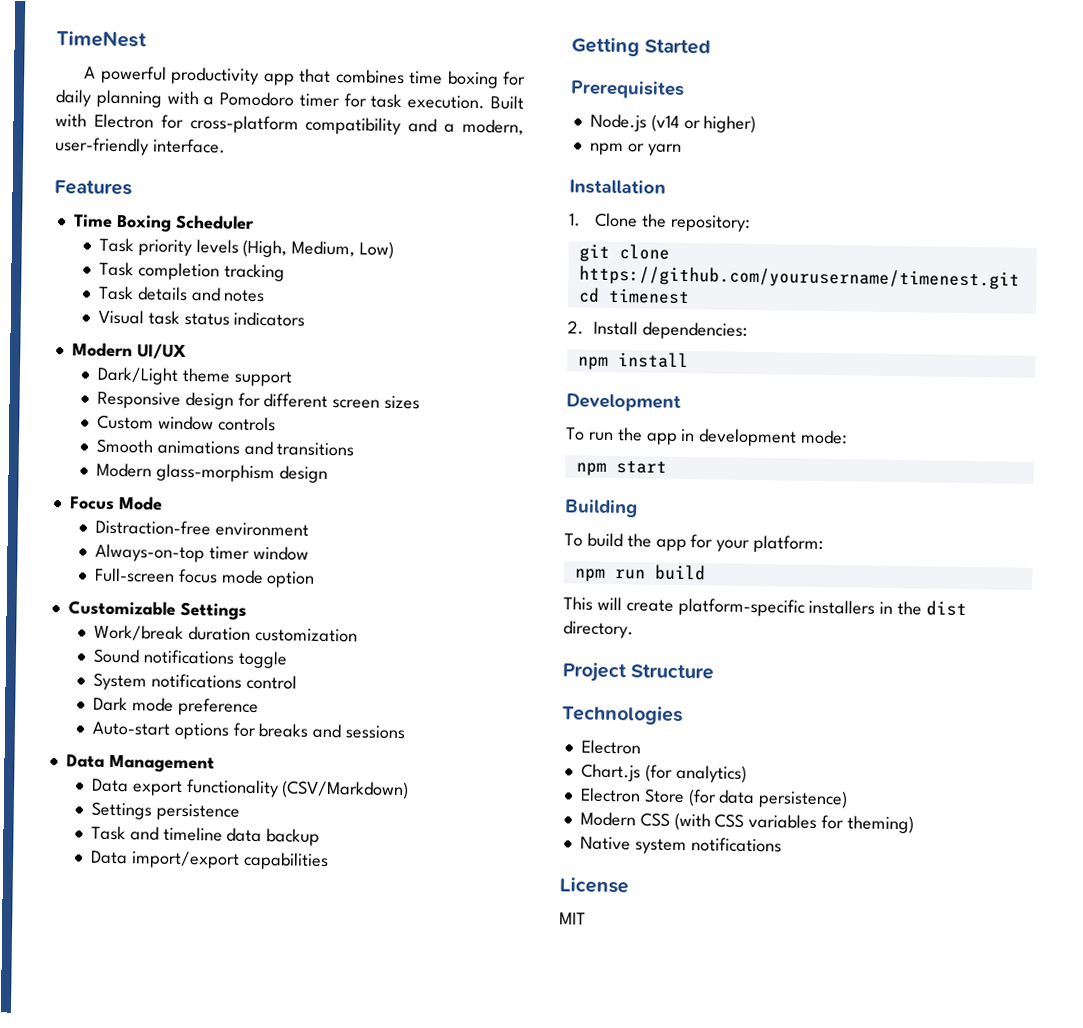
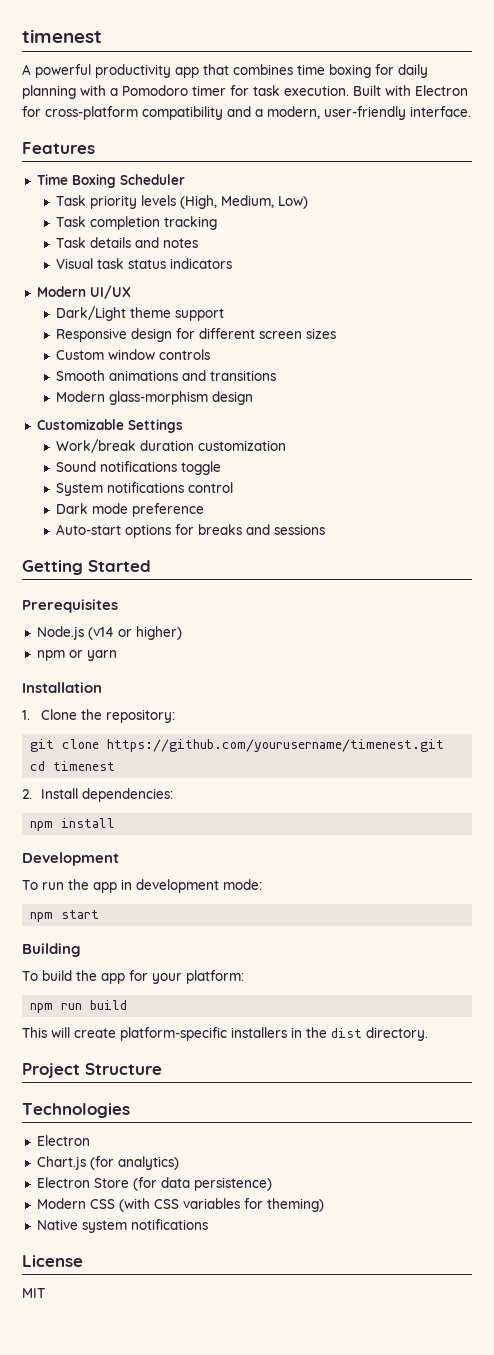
[56,30,147,48] TimeNest -> [22,29,102,43] timenest
[69,496,163,511] [94,519,309,537] [94,543,309,563] [93,567,316,588] // Focus Mode // Distraction-free environment // Always-on-top timer window // Full-screen focus mode option -> (254, 398) none
[65,754,215,773] [91,778,410,800] [90,801,240,821] [90,825,321,846] [90,850,329,871] // Data Management // Data export functionality (CSV/Markdown) // Settings persistence // Task and timeline data backup // Data import/export capabilities -> (326, 529) none

